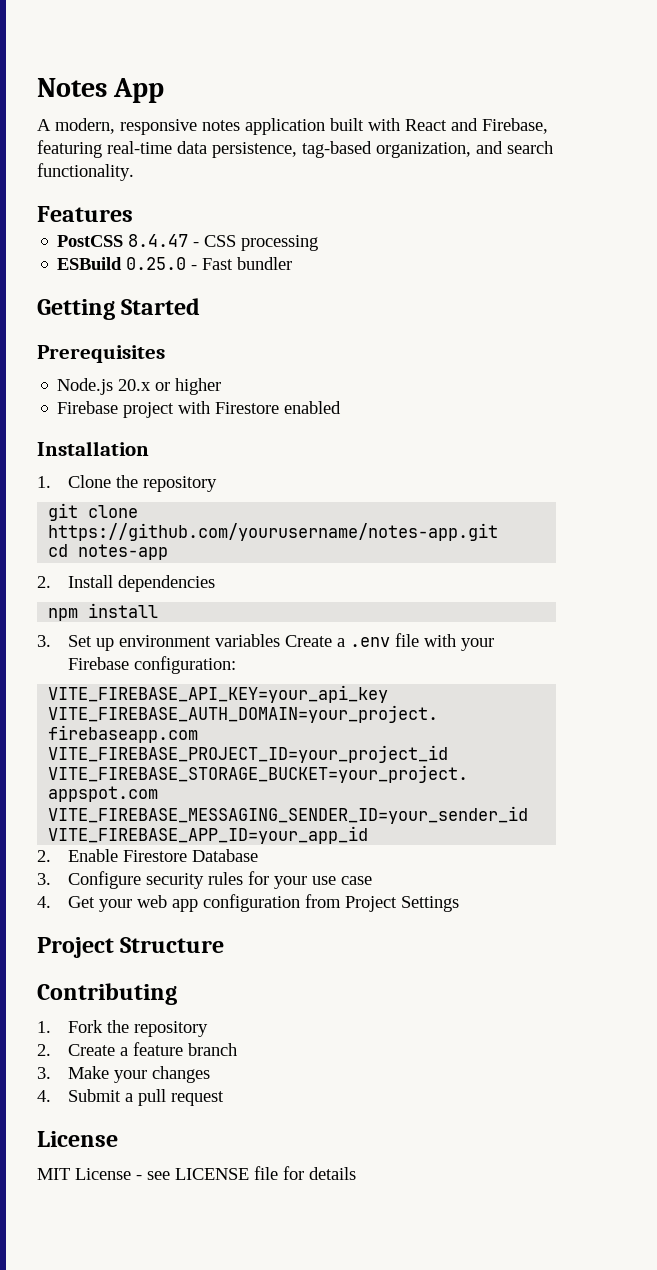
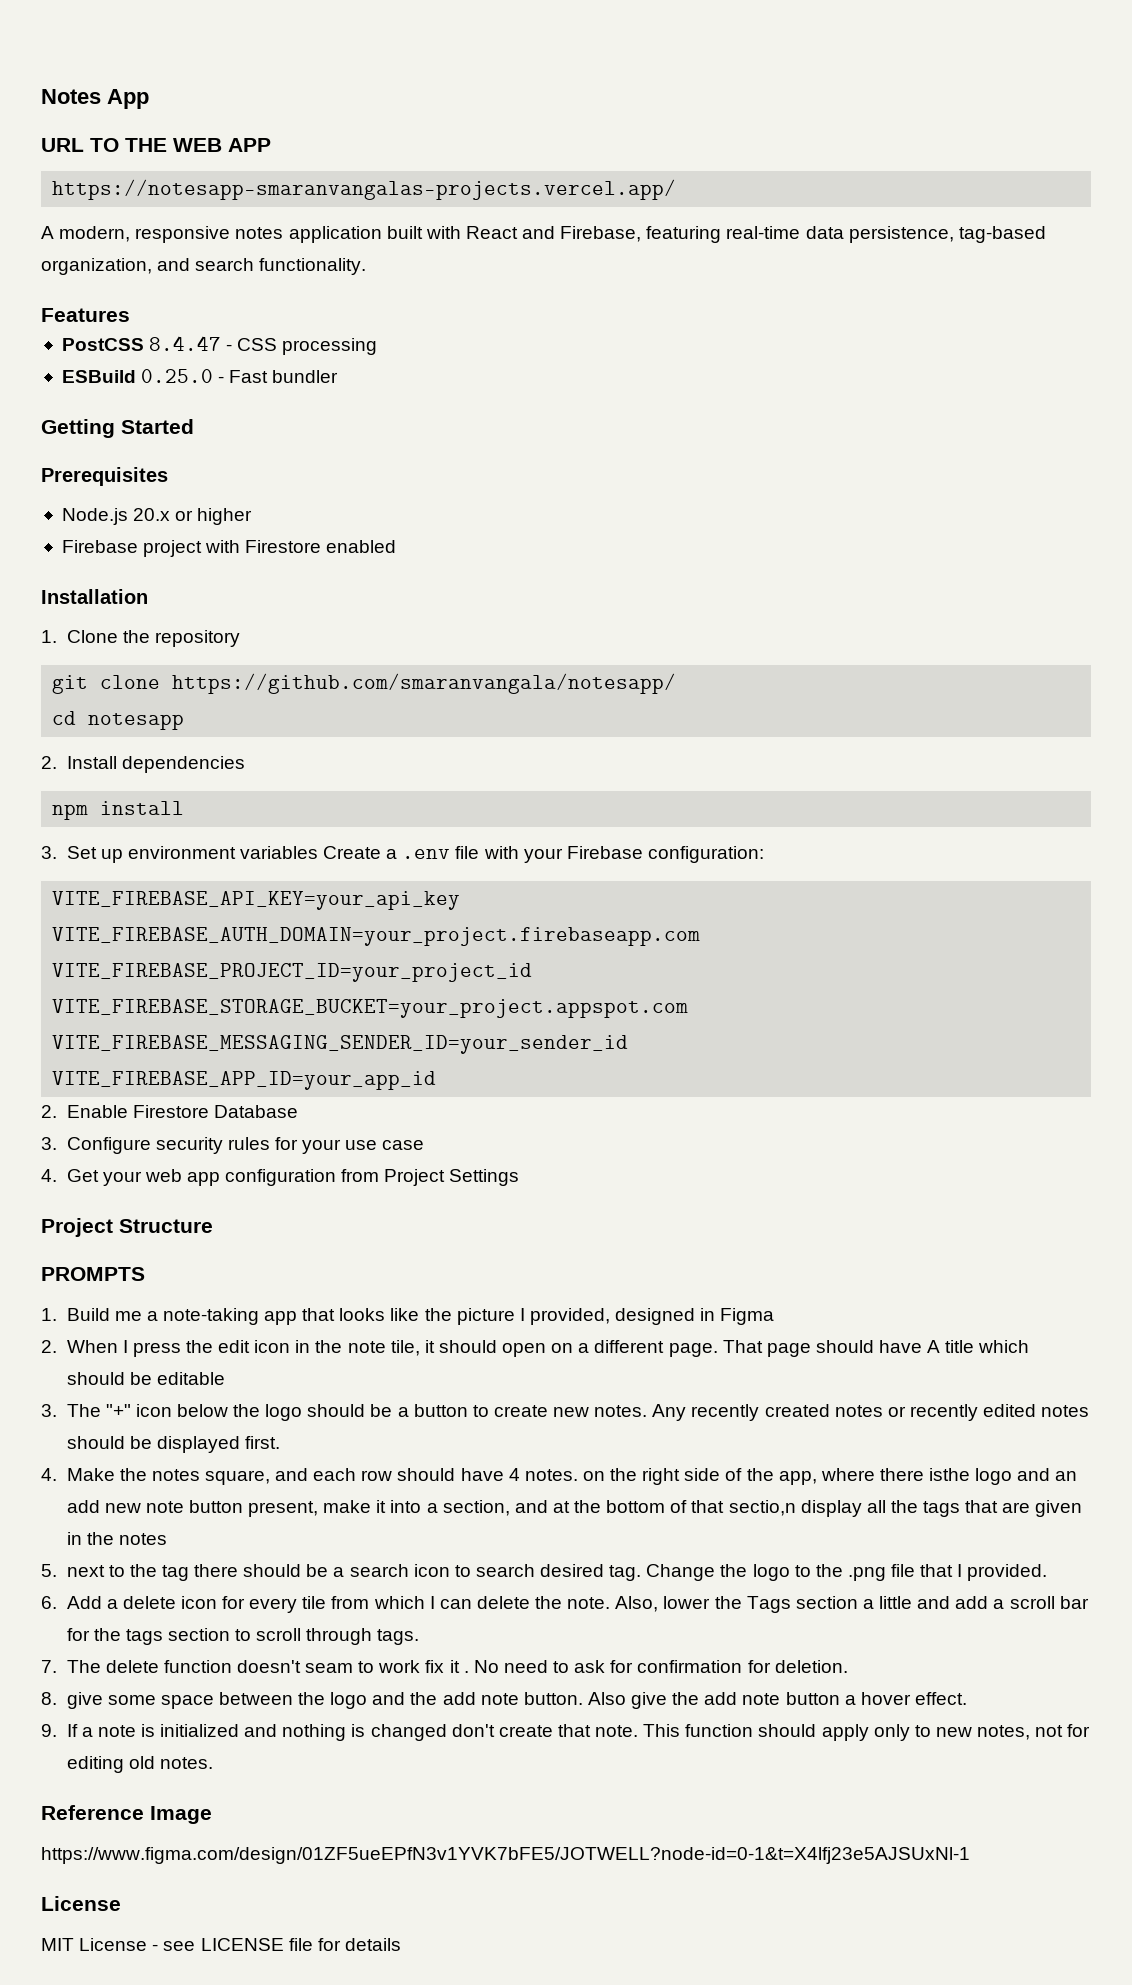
(165, 90) none -> [41,138,271,152] [52,179,677,200] // URL TO THE WEB APP // https://notesapp-smaranvangalas-projects.vercel.app/
[48,523,499,541] https://github.com/yourusername/notes-app.git -> [172,673,677,694] https://github.com/smaranvangala/notesapp/
[78,544,169,560] notes-app -> [88,713,185,730] notesapp
[37,983,177,1005] [37,1020,209,1037] [37,1042,238,1056] [37,1066,211,1083] [37,1089,225,1106] Contributing // 1. Fork the repository // 2. Create a feature branch // 3. Make your changes // 4. Submit a pull request -> [41,1267,145,1281] [41,1308,775,1325] [41,1340,1030,1357] [66,1372,225,1385] [41,1404,1090,1421] [66,1436,280,1453] [41,1468,1078,1485] [66,1500,1083,1517] [66,1532,167,1545] [41,1564,1048,1581] [41,1596,1089,1613] [66,1628,420,1645] [41,1660,848,1673] [41,1692,967,1709] [41,1724,1091,1741] [66,1756,213,1773] [41,1805,212,1824] [41,1847,970,1864] PROMPTS // 1. Build me a note-taking app that looks like the picture I provided, designed in Figma // 2. When I press the edit icon in the note tile, it should open on a different page. That page should have A title which should be editable // 3. The "+" icon below the logo should be a button to create new notes. Any recently created notes or recently edited notes should be displayed first. // 4. Make the notes square, and each row should have 4 notes. on the right side of the app, where there isthe logo and an add new note button present, make it into a section, and at the bottom of that sectio,n display all the tags that are given in the notes // 5. next to the tag there should be a search icon to search desired tag. Change the logo to the .png file that I provided. // 6. Add a delete icon for every tile from which I can delete the note. Also, lower the Tags section a little and add a scroll bar for the tags section to scroll through tags. // 7. The delete function doesn't seam to work fix it . No need to ask for confirmation for deletion. // 8. give some space between the logo and the add note button. Also give the add note button a hover effect. // 9. If a note is initialized and nothing is changed don't create that note. This function should apply only to new notes, not for editing old notes. // Reference Image // https://www.figma.com/design/01ZF5ueEPfN3v1YVK7bFE5/JOTWELL?node-id=0-1&t=X4lfj23e5AJSUxNl-1

